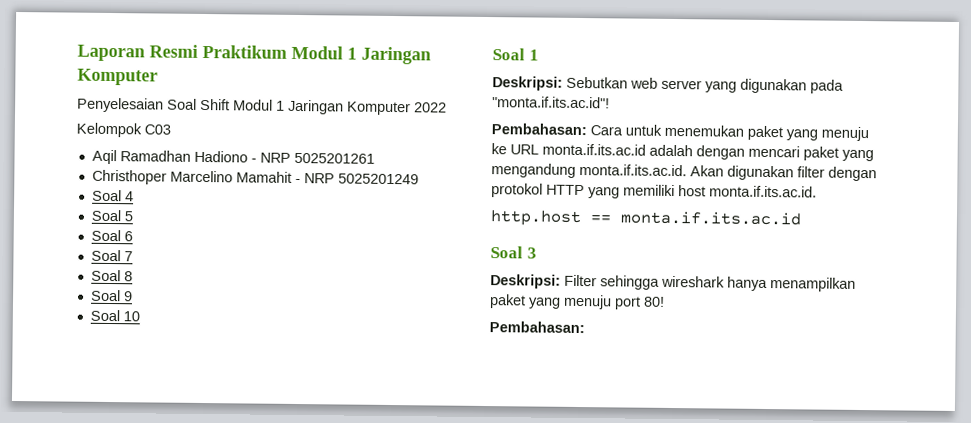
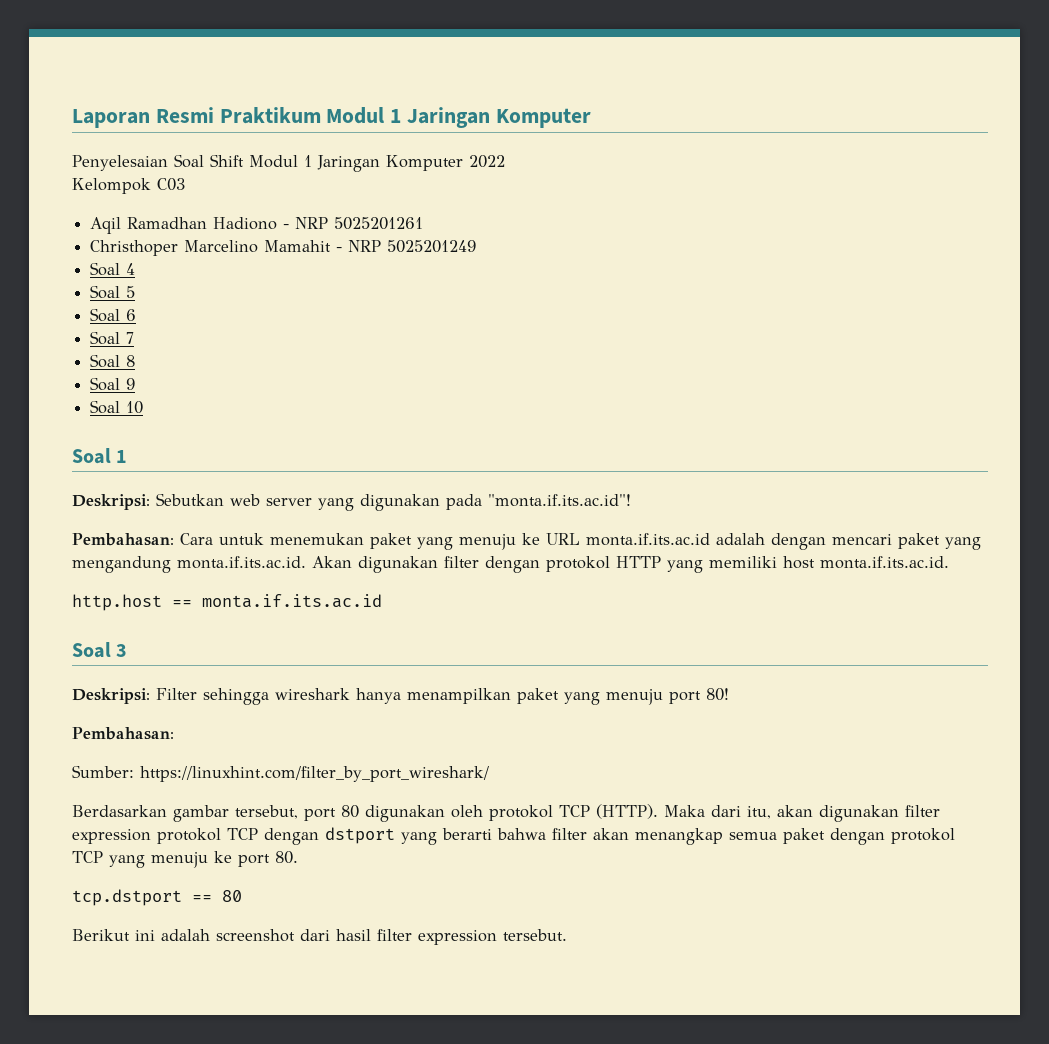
(585, 327) none -> [72,765,489,782] [72,804,940,822] [72,827,955,845] [72,851,298,868] [72,889,242,906] [72,929,567,945] // Sumber: https://linuxhint.com/filter_by_port_wireshark/ // Berdasarkan gambar tersebut, port 80 digunakan oleh protokol TCP (HTTP). Maka dari itu, akan digunakan filter expression protokol TCP dengan dstport yang berarti bahwa filter akan menangkap semua paket dengan protokol TCP yang menuju ke port 80. // tcp.dstport == 80 // Berikut ini adalah screenshot dari hasil filter expression tersebut.

